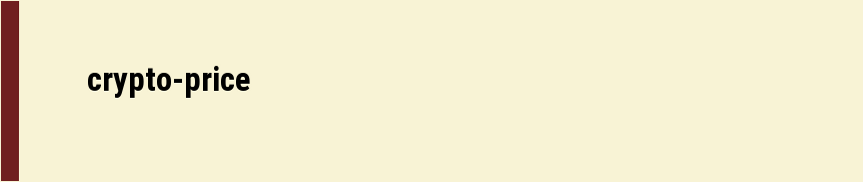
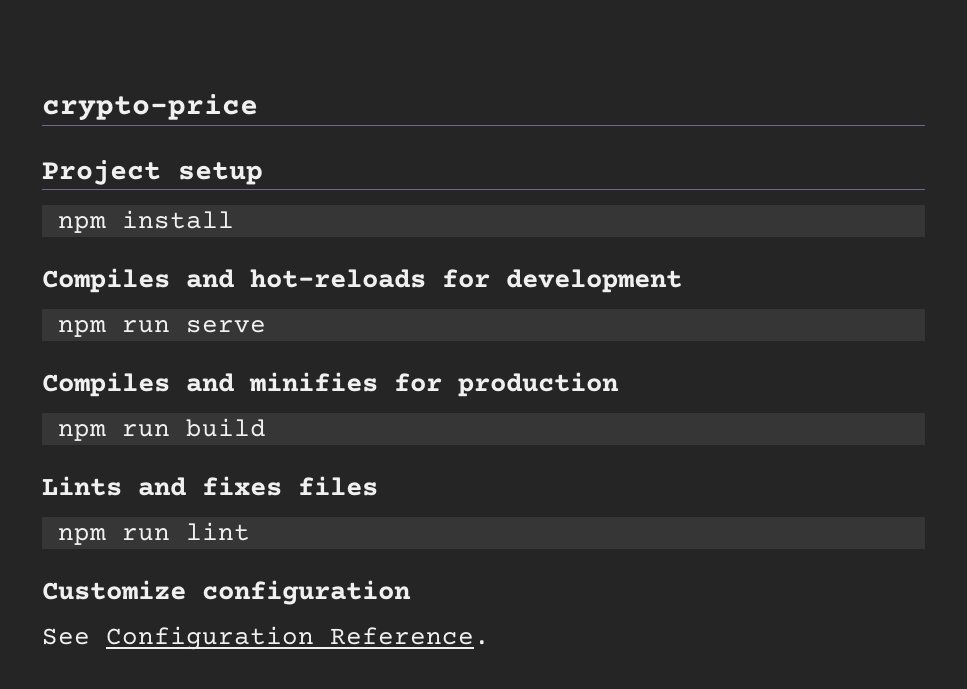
(252, 81) none -> [42,160,263,185] [57,210,234,233] [42,268,682,293] [57,320,266,337] [42,372,619,397] [57,418,266,441] [42,476,378,496] [57,522,250,545] [42,580,411,605] [42,626,490,650] // Project setup // npm install // Compiles and hot-reloads for development // npm run serve // Compiles and minifies for production // npm run build // Lints and fixes files // npm run lint // Customize configuration // See Configuration Reference.

